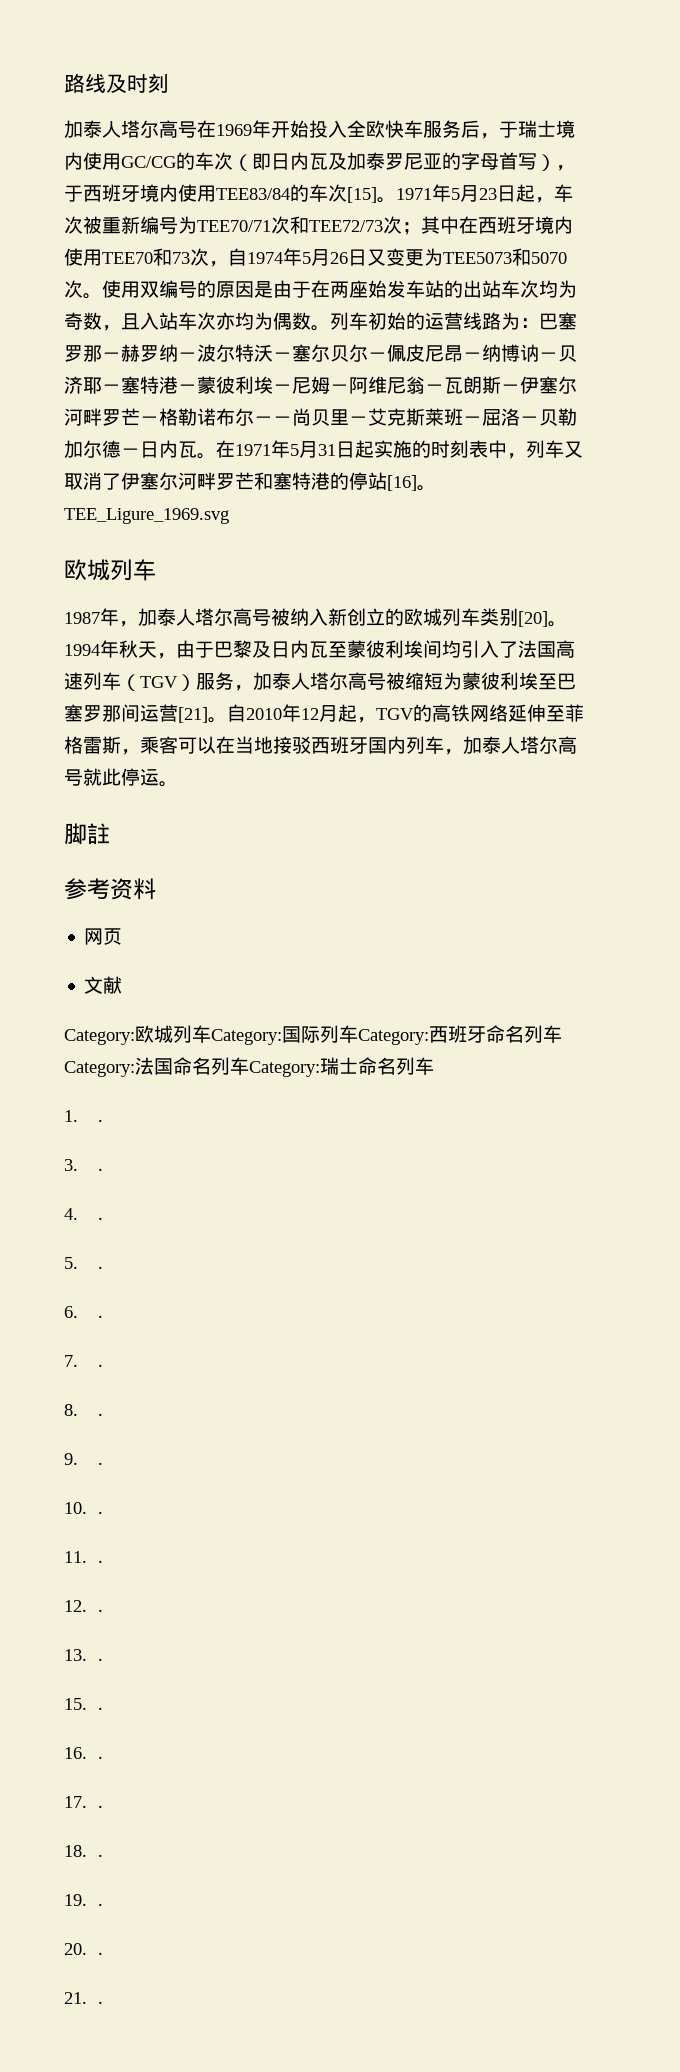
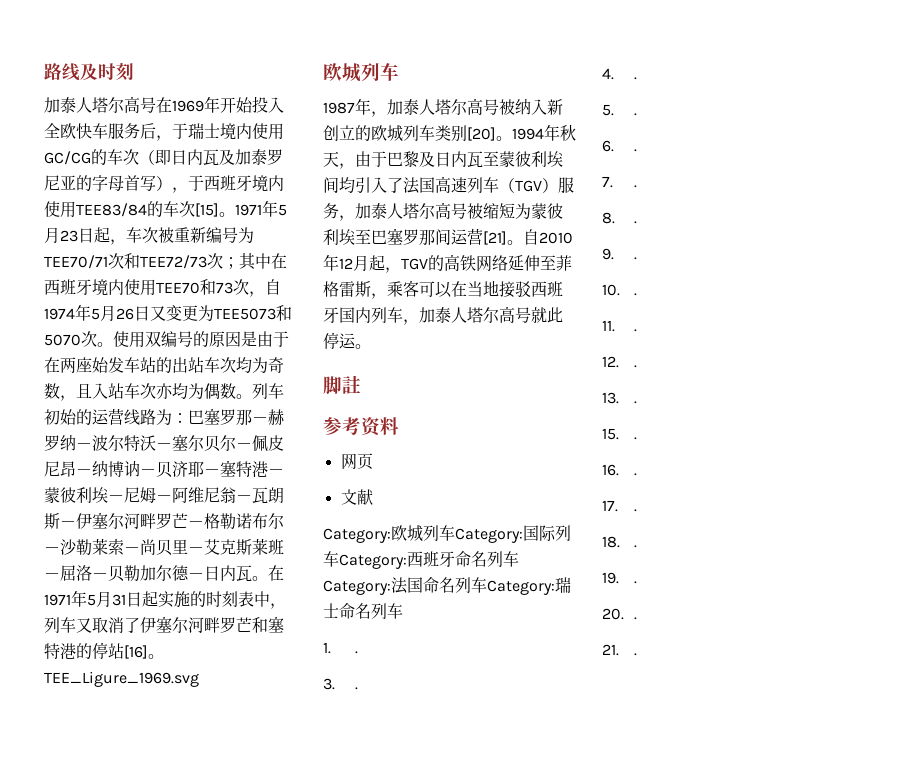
(273, 420) none -> [60,538,124,556] 沙勒莱索

